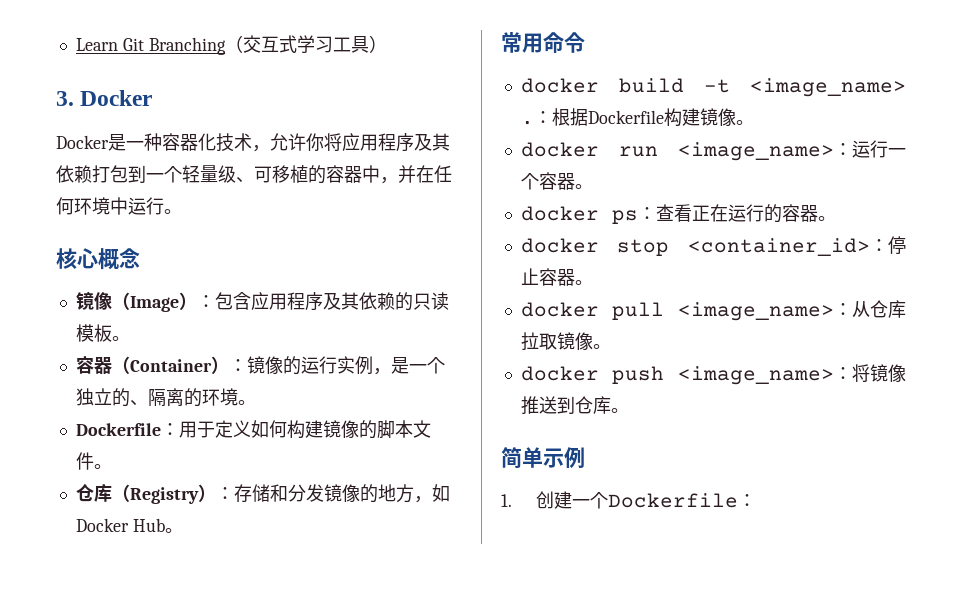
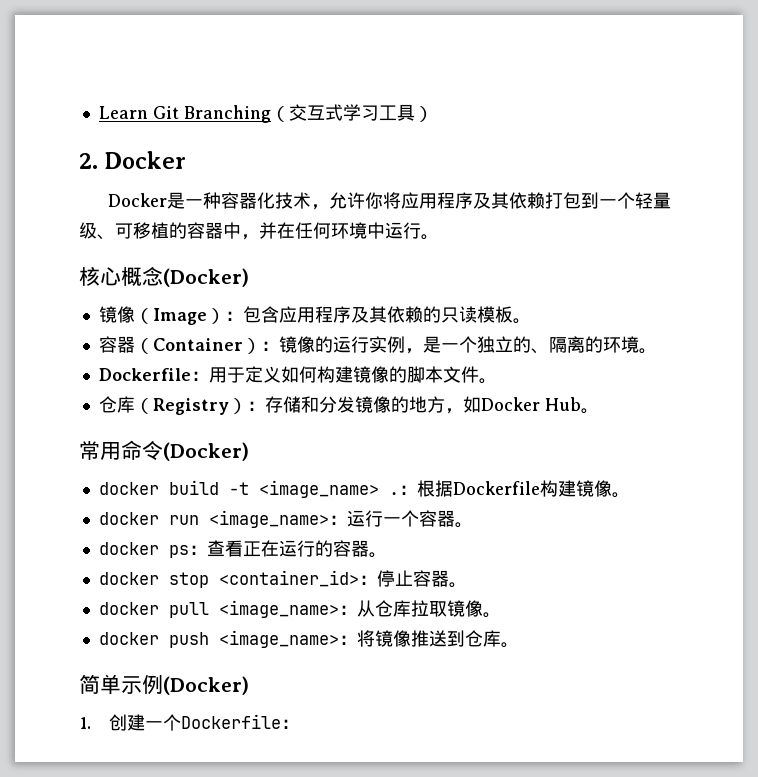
[56,91,74,106] 3. -> [79,153,98,169] 2.
(140, 258) none -> [163,268,249,287] (Docker)
(585, 42) none -> [163,442,249,461] (Docker)
(585, 457) none -> [163,676,249,695] (Docker)

